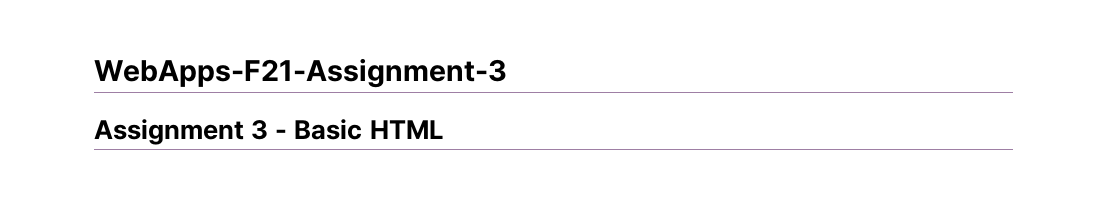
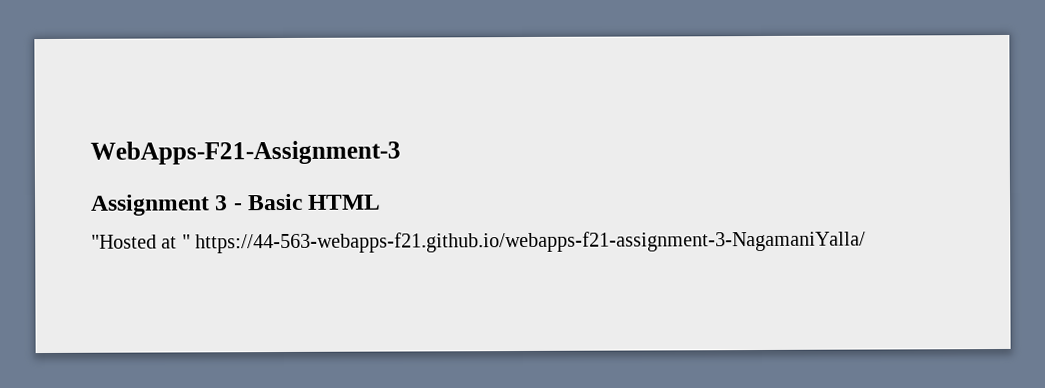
(443, 129) none -> [91,230,867,254] // "Hosted at " https://44-563-webapps-f21.github.io/webapps-f21-assignment-3-NagamaniYalla/

